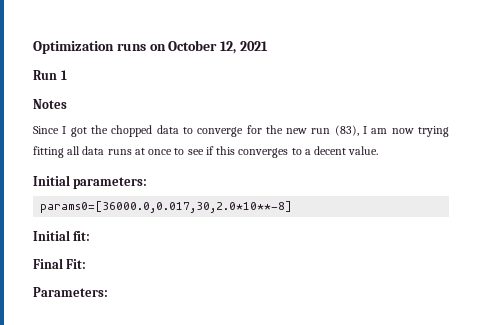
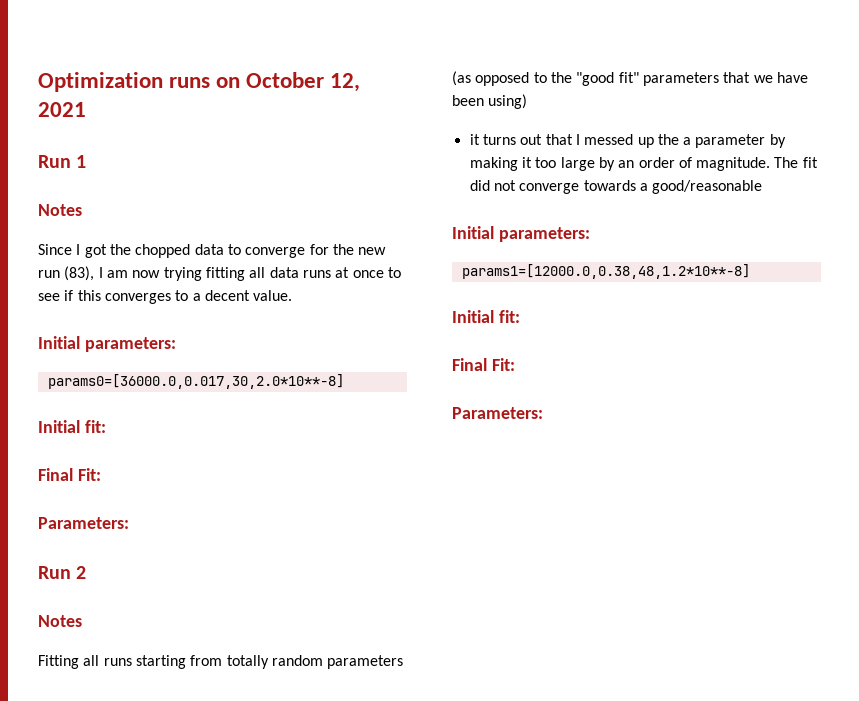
(108, 292) none -> [38,566,87,579] [38,615,82,627] [38,655,404,669] [452,71,808,86] [452,94,528,109] [469,134,786,148] [469,157,818,171] [469,180,763,194] [452,226,590,242] [461,264,750,279] [452,310,520,323] [452,358,515,371] [452,407,543,419] // Run 2 // Notes // Fitting all runs starting from totally random parameters (as opposed to the "good fit" parameters that we have been using) // it turns out that I messed up the a parameter by making it too large by an order of magnitude. The fit did not converge towards a good/reasonable // Initial parameters: // params1=[12000.0,0.38,48,1.2*10**-8] // Initial fit: // Final Fit: // Parameters:

